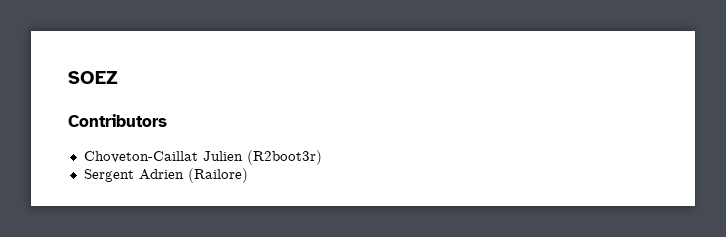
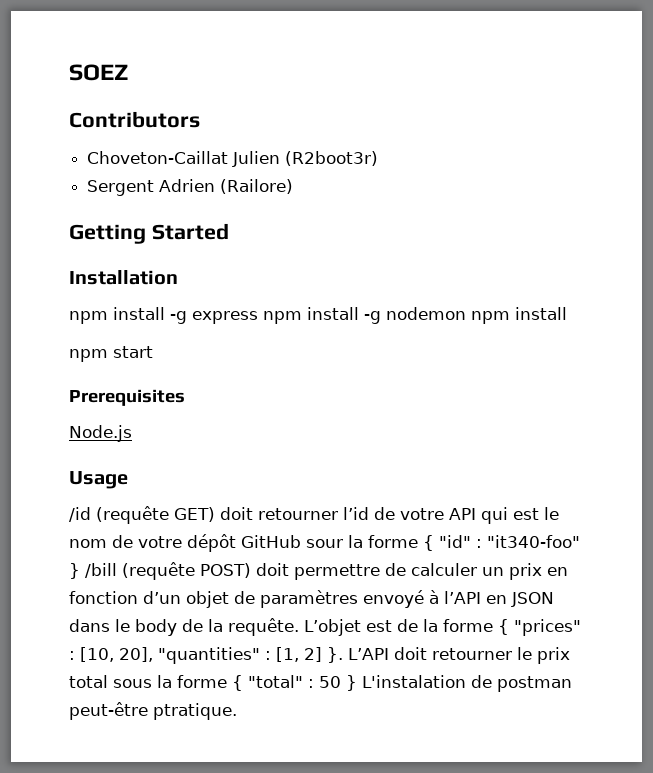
(248, 175) none -> [69,223,229,244] [69,270,178,285] [69,307,567,324] [69,346,153,362] [69,389,185,406] [69,425,132,442] [69,471,128,489] [69,506,559,524] [69,534,580,552] [69,562,568,580] [69,590,554,608] [69,618,581,636] [69,647,570,664] [69,675,572,692] [69,702,237,720] // Getting Started // Installation // npm install -g express npm install -g nodemon npm install // npm start // Prerequisites // Node.js // Usage // /id (requête GET) doit retourner l’id de votre API qui est le nom de votre dépôt GitHub sour la forme { "id" : "it340-foo" } /bill (requête POST) doit permettre de calculer un prix en fonction d’un objet de paramètres envoyé à l’API en JSON dans le body de la requête. L’objet est de la forme { "prices" : [10, 20], "quantities" : [1, 2] }. L’API doit retourner le prix total sous la forme { "total" : 50 } L'instalation de postman peut-être ptratique.

